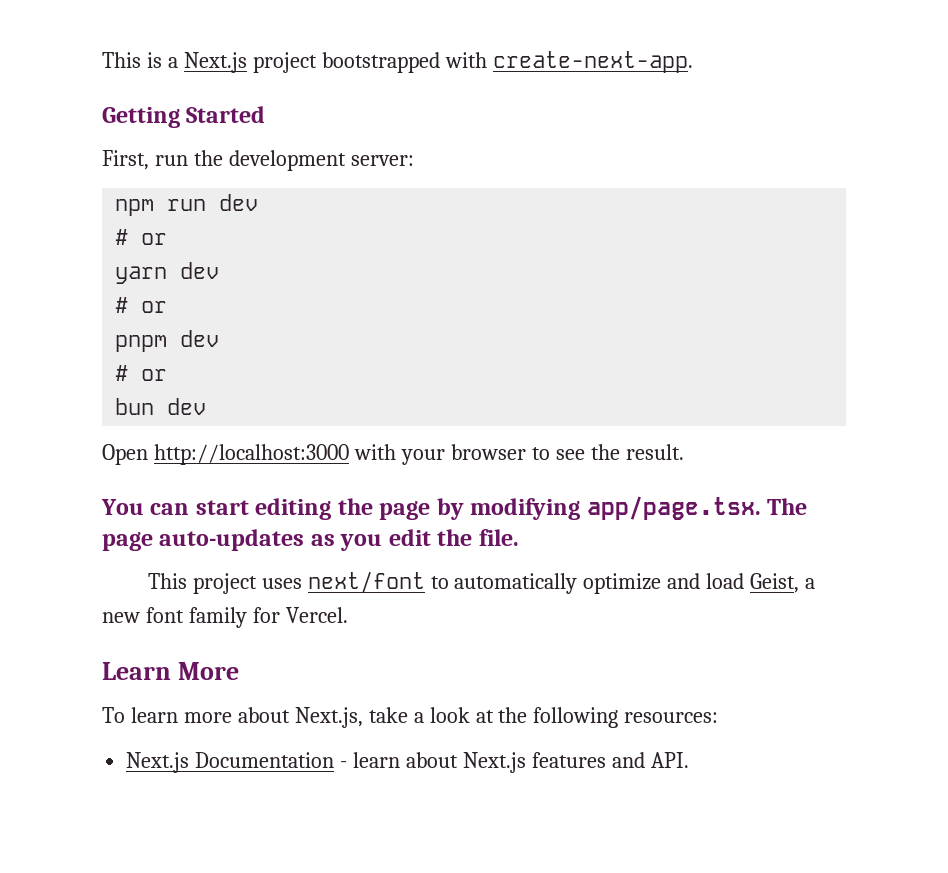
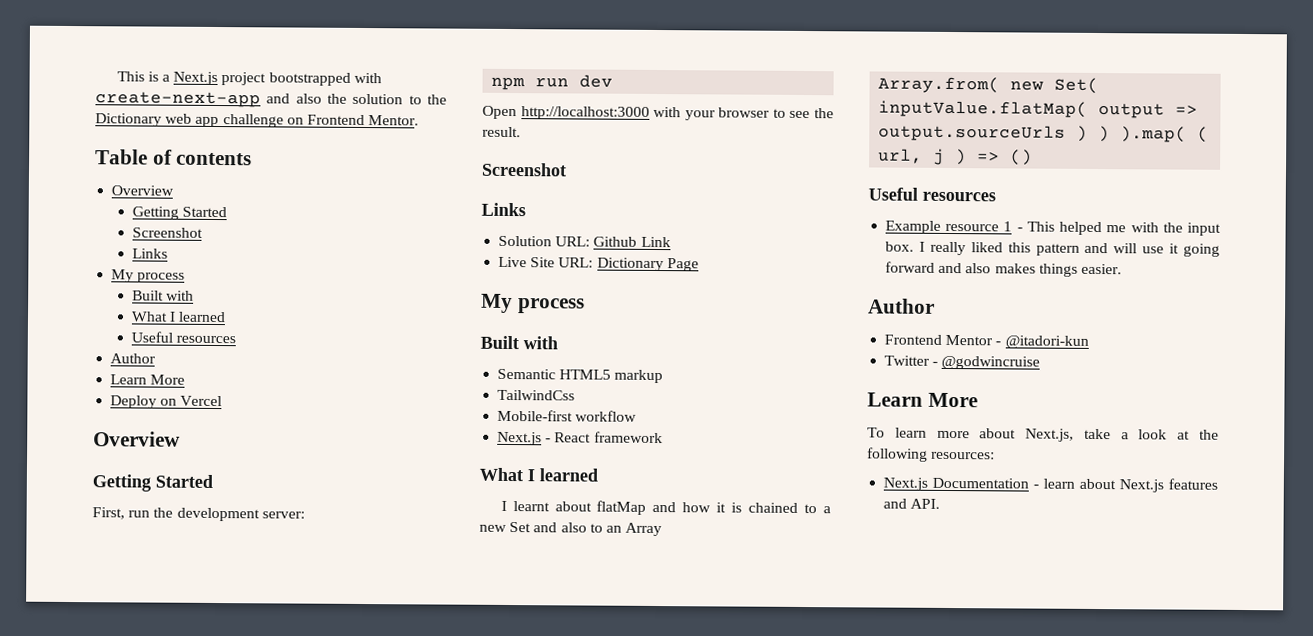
[492,51,693,73] create-next-app. -> [95,91,447,108] [95,113,420,128] [95,149,253,166] [111,185,175,196] [132,206,228,220] [132,227,204,238] [132,248,169,259] [111,269,186,283] [132,290,195,301] [131,311,227,323] [131,331,237,344] [110,353,157,364] [110,374,186,385] [110,395,223,409] [93,431,181,447] create-next-app and also the solution to the Dictionary web app challenge on Frontend Mentor. // Table of contents // Overview // Getting Started // Screenshot // Links // My process // Built with // What I learned // Useful resources // Author // Learn More // Deploy on Vercel // Overview
[115,229,168,245] [115,262,220,284] [115,297,168,313] [115,330,220,352] [115,365,168,381] [115,398,207,415] // # or // yarn dev // # or // pnpm dev // # or // bun dev -> (614, 81) none
[101,496,808,520] [102,529,519,551] [147,571,816,594] [102,607,348,628] You can start editing the page by modifying app/page.tsx. The page auto-updates as you edit the file. // This project uses next/font to automatically optimize and load Geist, a new font family for Vercel. -> [481,162,567,177] [481,202,526,217] [498,235,671,248] [498,256,699,272] [481,293,585,314] [480,335,558,350] [497,368,664,384] [497,389,576,401] [497,409,638,422] [497,431,663,446] [479,467,598,482] [500,500,831,515] [479,522,663,537] [878,76,1100,95] [878,100,1199,119] [878,124,1210,143] [878,148,1034,166] [868,187,996,202] [885,220,1221,236] [885,241,1220,257] [885,261,1122,277] [868,298,935,314] [884,334,1089,349] [884,355,1041,370] Screenshot // Links // Solution URL: Github Link // Live Site URL: Dictionary Page // My process // Built with // Semantic HTML5 markup // TailwindCss // Mobile-first workflow // Next.js - React framework // What I learned // I learnt about flatMap and how it is chained to a new Set and also to an Array // Array.from( new Set( inputValue.flatMap( output => output.sourceUrls ) ) ).map( ( url, j ) => () // Useful resources // Example resource 1 - This helped me with the input box. I really liked this pattern and will use it going forward and also makes things easier. // Author // Frontend Mentor - @itadori-kun // Twitter - @godwincruise

